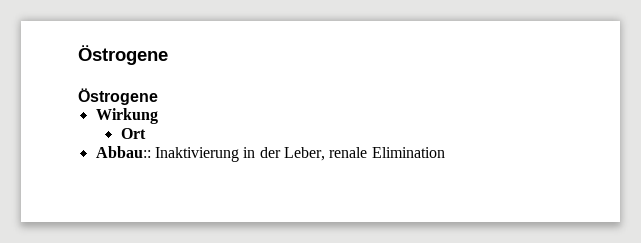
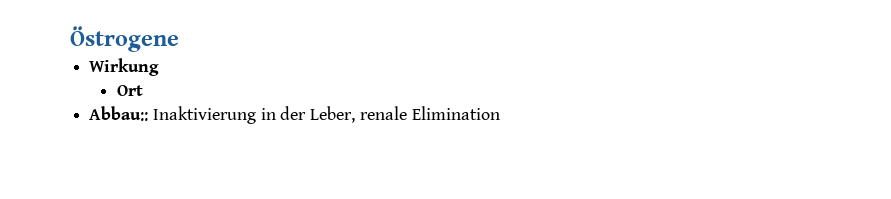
[78,45,168,65] [78,88,158,105] Östrogene // Östrogene -> [70,26,179,52] Östrogene

